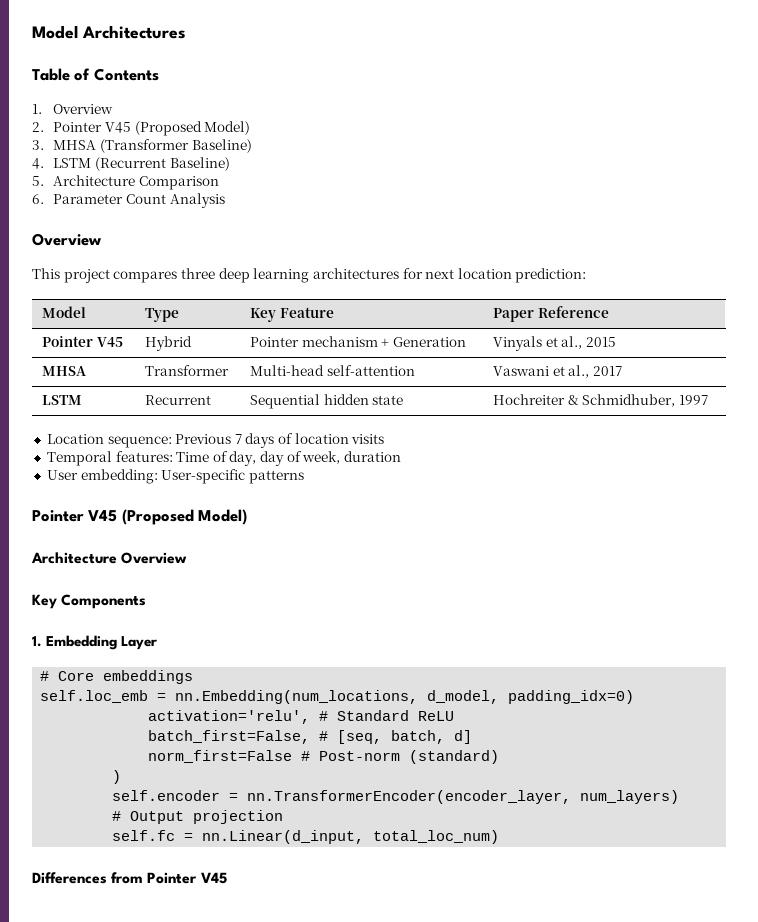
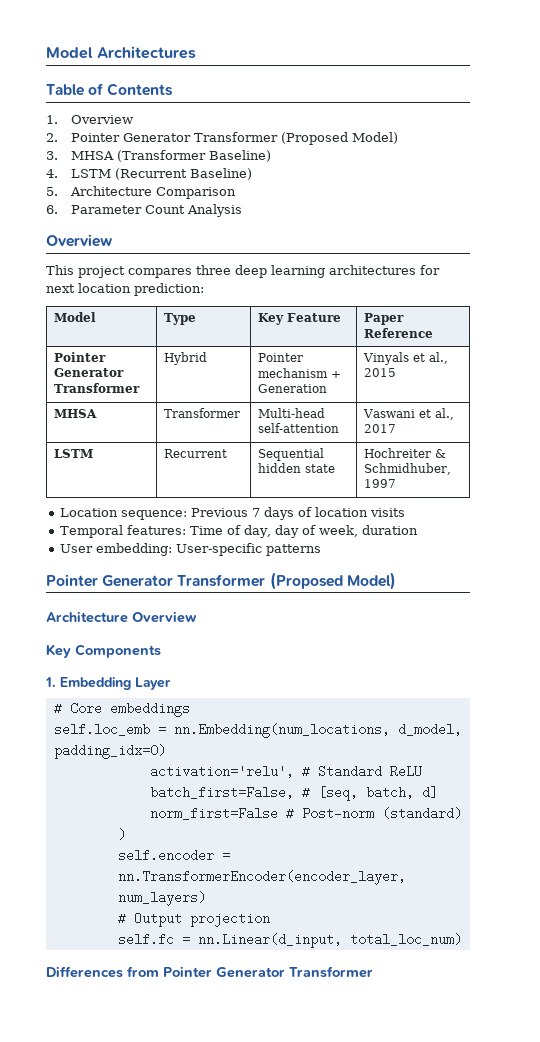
[105,122,132,133] V45 -> [123,132,279,142] Generator Transformer
[96,337,123,347] V45 -> [54,368,125,377] [54,383,141,393] Generator Transformer
[88,510,118,522] V45 -> [102,574,266,587] Generator Transformer
[200,872,227,884] V45 -> [216,966,373,978] Generator Transformer

